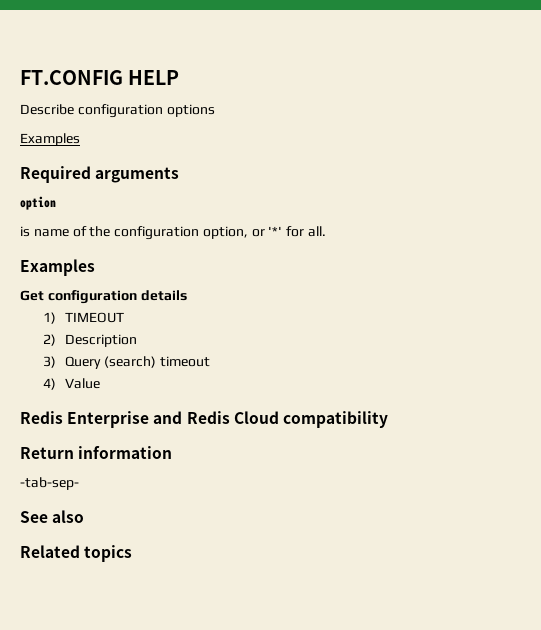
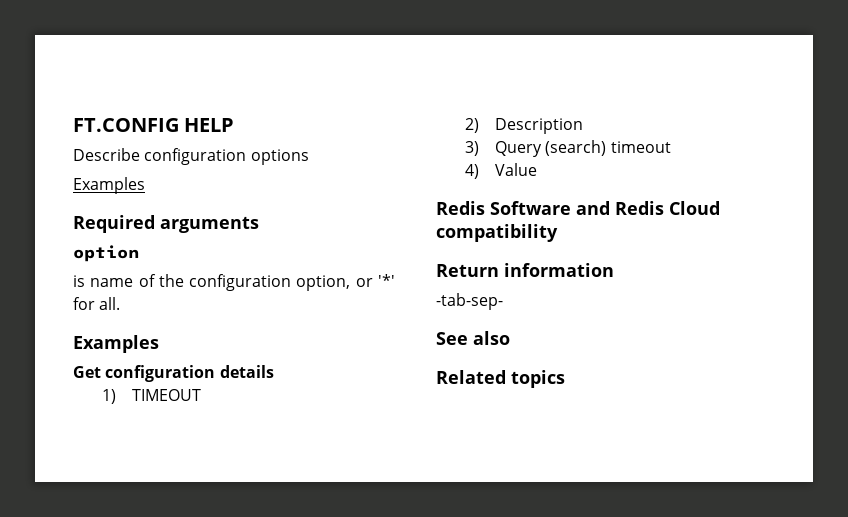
[67,411,150,428] Enterprise -> [490,201,571,215] Software

